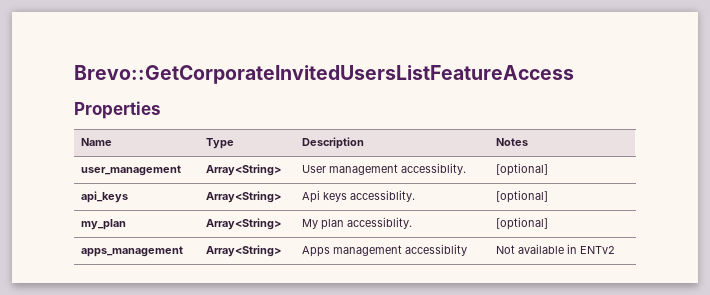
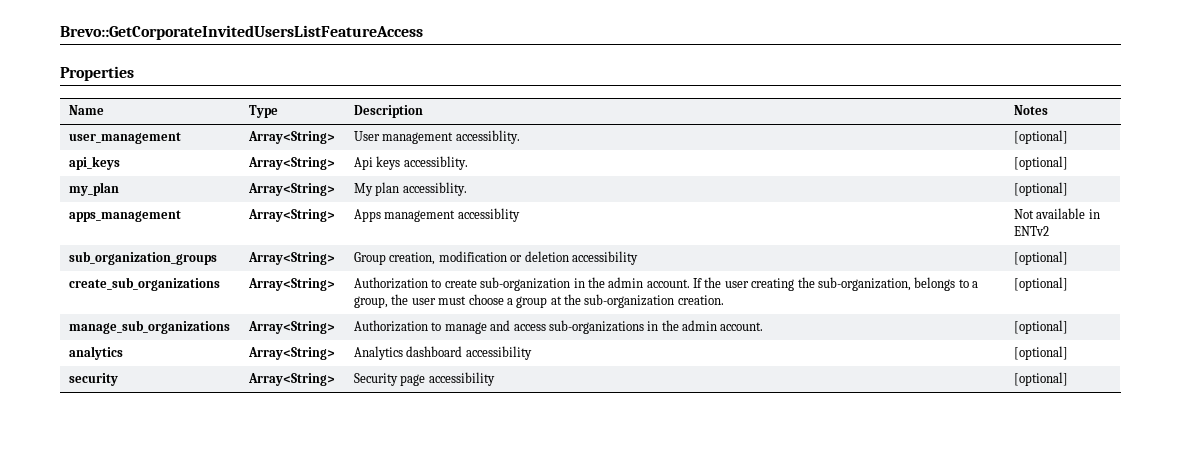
(616, 250) none -> [69,251,218,265] [248,252,336,265] [354,251,638,265] [1014,251,1069,265] [69,277,221,291] [248,278,336,291] [354,277,979,291] [354,294,724,308] [1014,277,1069,291] [69,320,231,334] [248,321,336,334] [354,320,764,334] [1014,320,1069,334] [69,346,124,360] [248,347,336,360] [354,346,532,360] [1014,346,1069,360] [69,373,119,386] [248,373,336,386] [354,372,495,386] [1014,372,1069,386] // sub_organization_groups | Array<String> | Group creation, modification or deletion accessibility | [optional] // create_sub_organizations | Array<String> | Authorization to create sub-organization in the admin account. If the user creating the sub-organization, belongs to a group, the user must choose a group at the sub-organization creation. | [optional] // manage_sub_organizations | Array<String> | Authorization to manage and access sub-organizations in the admin account. | [optional] // analytics | Array<String> | Analytics dashboard accessibility | [optional] // security | Array<String> | Security page accessibility | [optional]

